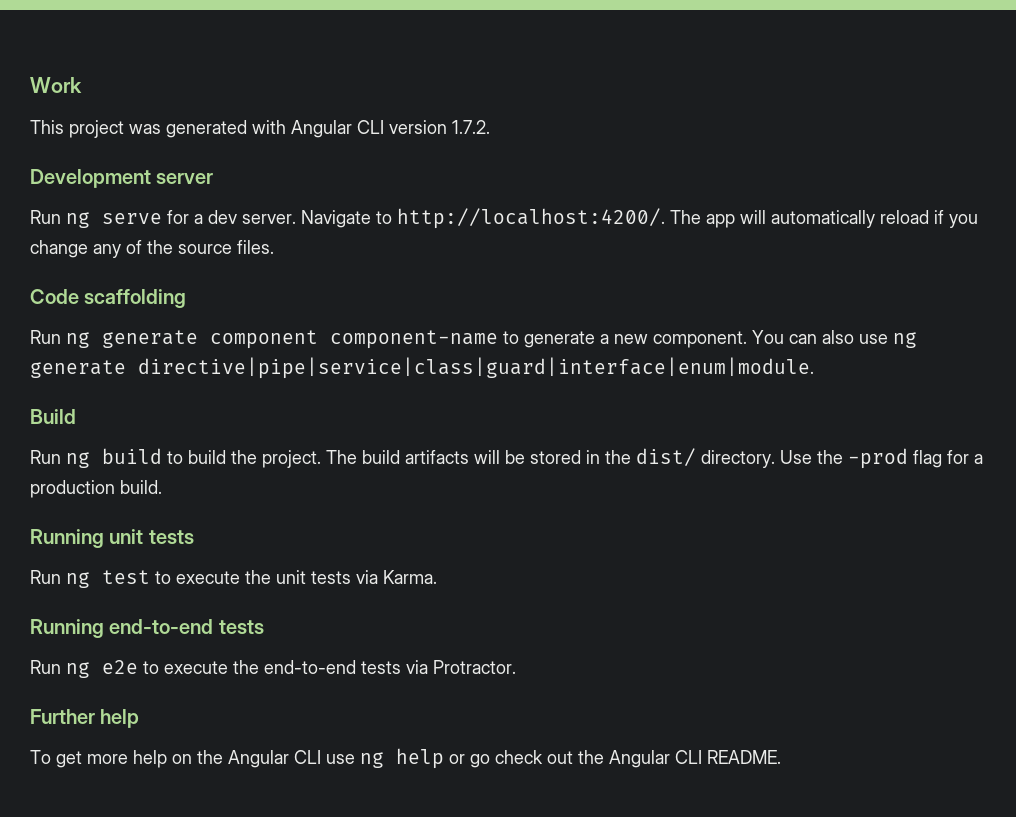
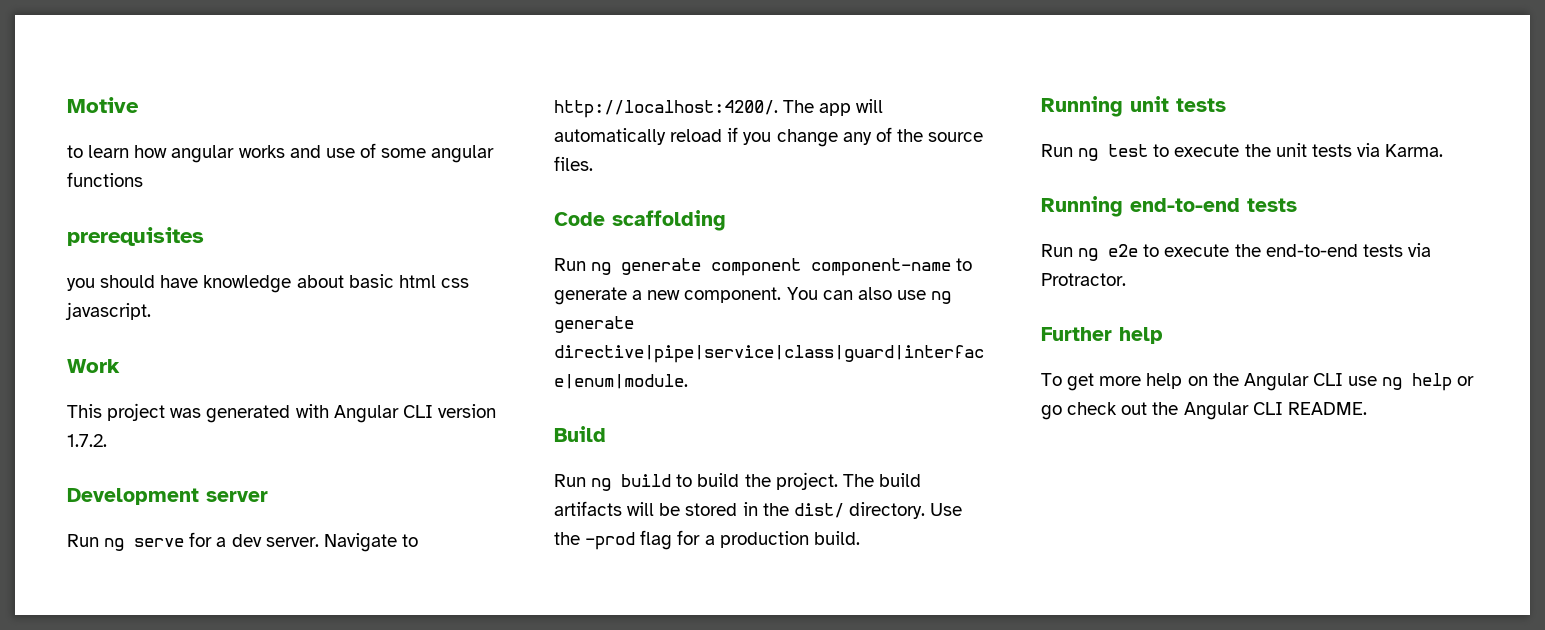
(30, 85) none -> [67,97,139,113] [67,143,495,163] [67,172,143,187] [67,227,204,246] [67,274,469,293] [65,302,151,320] Motive // to learn how angular works and use of some angular functions // prerequisites // you should have knowledge about basic html css javascript. //

